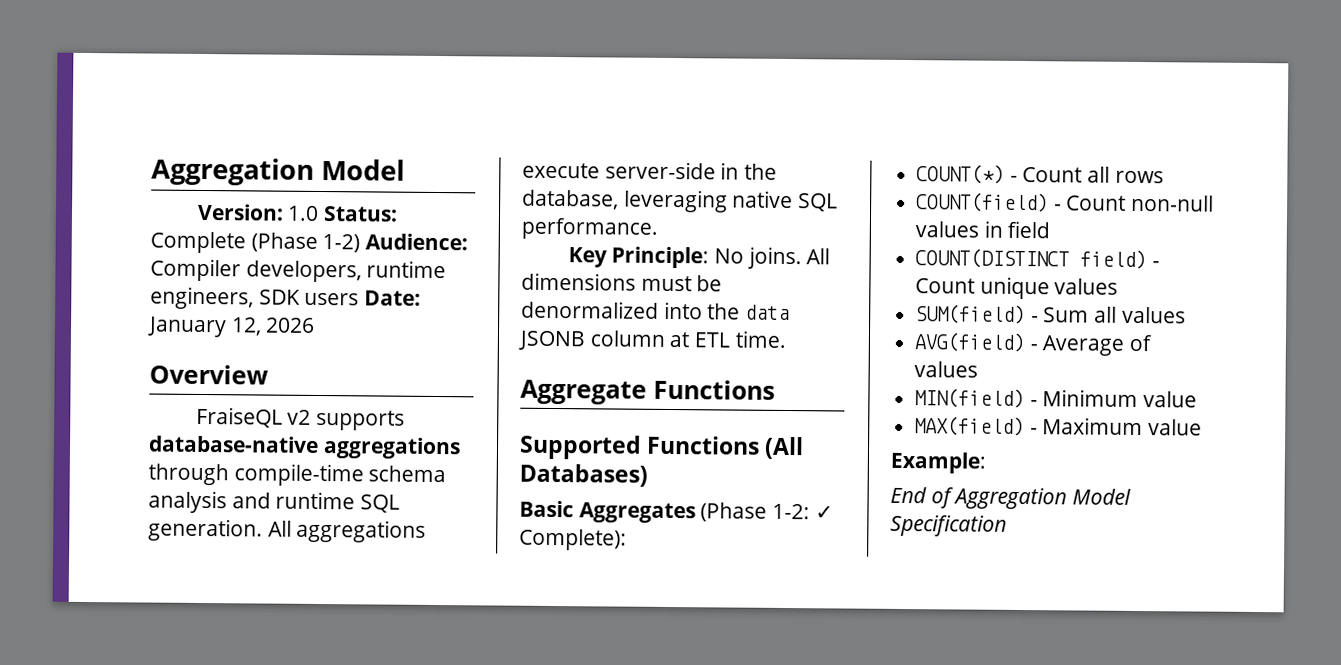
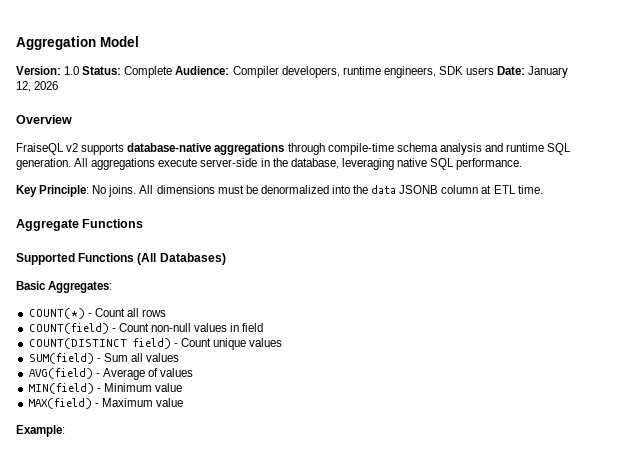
[250,232,361,253] (Phase 1-2) -> (173, 72) none
[578,502,834,524] [519,528,627,551] Aggregates (Phase 1-2: ✓ Complete): -> [48,281,113,293] Aggregates:
[890,486,1132,510] [890,514,1007,537] // End of Aggregation Model Specification -> (65, 431) none

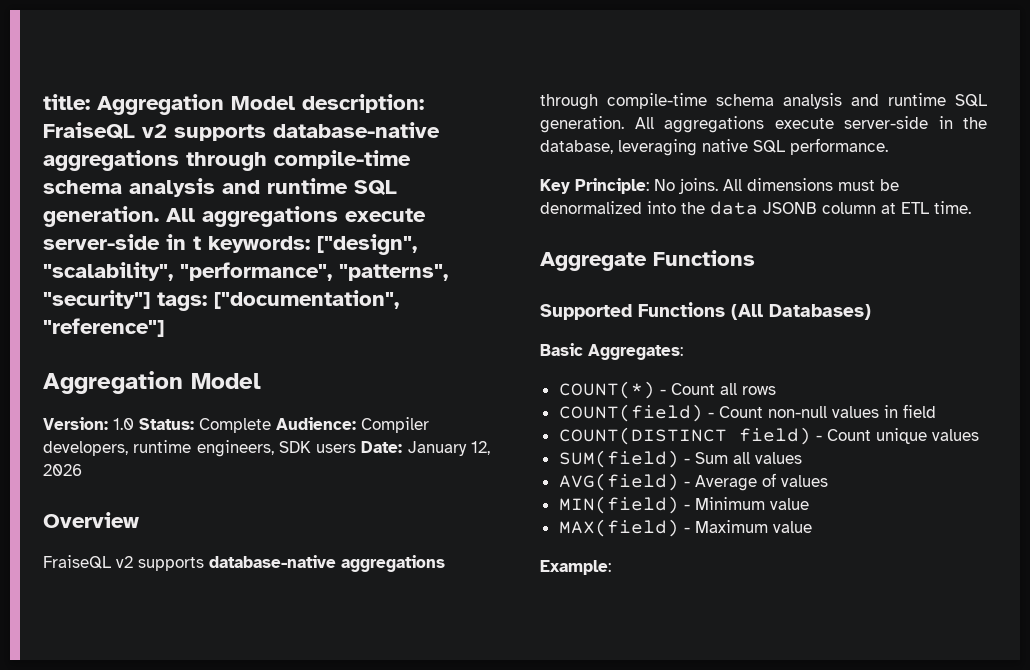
(16, 43) none -> [43,94,424,115] [43,122,440,141] [43,150,411,171] [43,178,397,197] [43,206,426,227] [43,234,417,255] [43,262,448,281] [43,290,399,311] [43,318,164,337] title: Aggregation Model description: FraiseQL v2 supports database-native aggregations through compile-time schema analysis and runtime SQL generation. All aggregations execute server-side in t keywords: ["design", "scalability", "performance", "patterns", "security"] tags: ["documentation", "reference"] //

